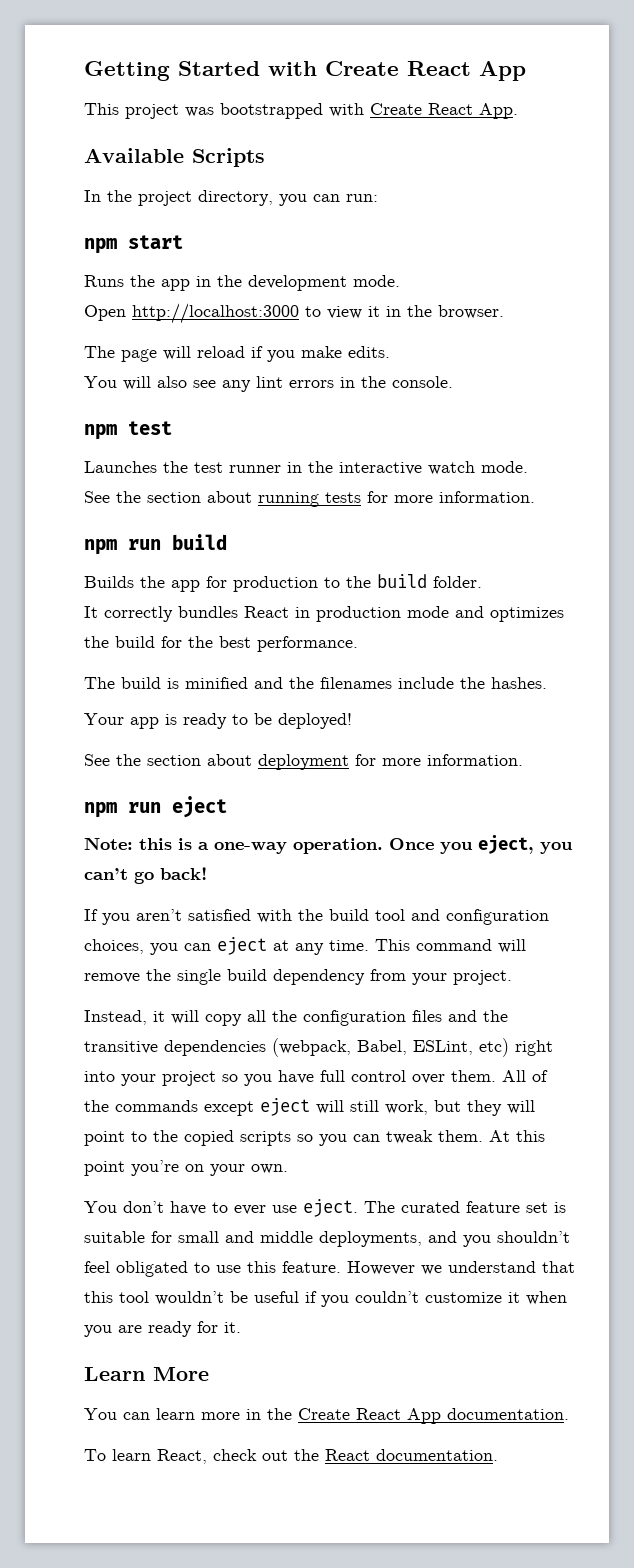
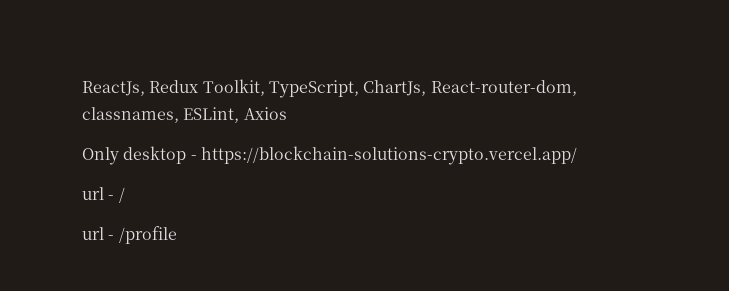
[84,61,526,81] [84,103,518,119] [84,148,265,167] [84,190,378,206] [84,235,183,254] [84,275,400,291] [84,303,504,324] [84,346,390,362] [84,376,453,392] [84,421,172,440] [84,461,528,475] [84,491,535,507] [84,534,227,555] [84,574,482,592] [84,606,564,622] [84,636,358,652] [84,677,547,689] [84,713,352,729] [84,754,523,770] [84,796,227,818] [84,835,573,854] [84,867,207,884] [84,909,549,925] [84,937,526,955] [84,969,512,985] [84,1010,508,1026] [84,1038,553,1057] [84,1070,548,1086] [84,1098,535,1116] [84,1130,545,1146] [84,1160,288,1176] [84,1199,566,1217] [84,1231,570,1247] [84,1261,575,1277] [84,1291,567,1307] [84,1321,241,1337] [84,1367,209,1381] [84,1408,569,1424] [84,1449,498,1464] Getting Started with Create React App // This project was bootstrapped with Create React App. // Available Scripts // In the project directory, you can run: // npm start // Runs the app in the development mode. // Open http://localhost:3000 to view it in the browser. // The page will reload if you make edits. // You will also see any lint errors in the console. // npm test // Launches the test runner in the interactive watch mode. // See the section about running tests for more information. // npm run build // Builds the app for production to the build folder. // It correctly bundles React in production mode and optimizes the build for the best performance. // The build is minified and the filenames include the hashes. // Your app is ready to be deployed! // See the section about deployment for more information. // npm run eject // Note: this is a one-way operation. Once you eject, you can’t go back! // If you aren’t satisfied with the build tool and configuration choices, you can eject at any time. This command will remove the single build dependency from your project. // Instead, it will copy all the configuration files and the transitive dependencies (webpack, Babel, ESLint, etc) right into your project so you have full control over them. All of the commands except eject will still work, but they will point to the copied scripts so you can tweak them. At this point you’re on your own. // You don’t have to ever use eject. The curated feature set is suitable for small and middle deployments, and you shouldn’t feel obligated to use this feature. However we understand that this tool wouldn’t be useful if you couldn’t customize it when you are ready for it. // Learn More // You can learn more in the Create React App documentation. // To learn React, check out the React documentation. -> [82,79,577,98] [82,107,287,123] [82,146,577,165] [82,187,125,203] [82,226,177,244] ReactJs, Redux Toolkit, TypeScript, ChartJs, React-router-dom, classnames, ESLint, Axios // Only desktop - https://blockchain-solutions-crypto.vercel.app/ // url - / // url - /profile

